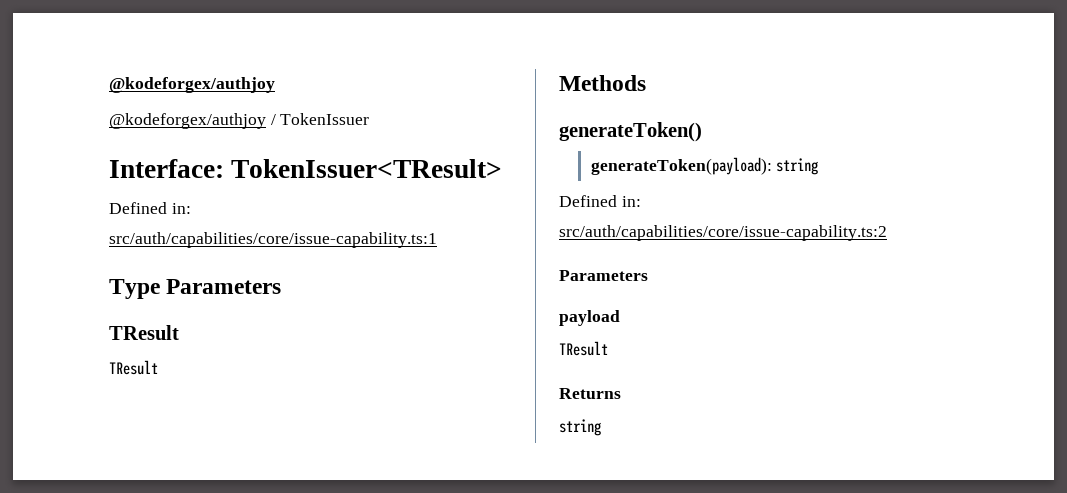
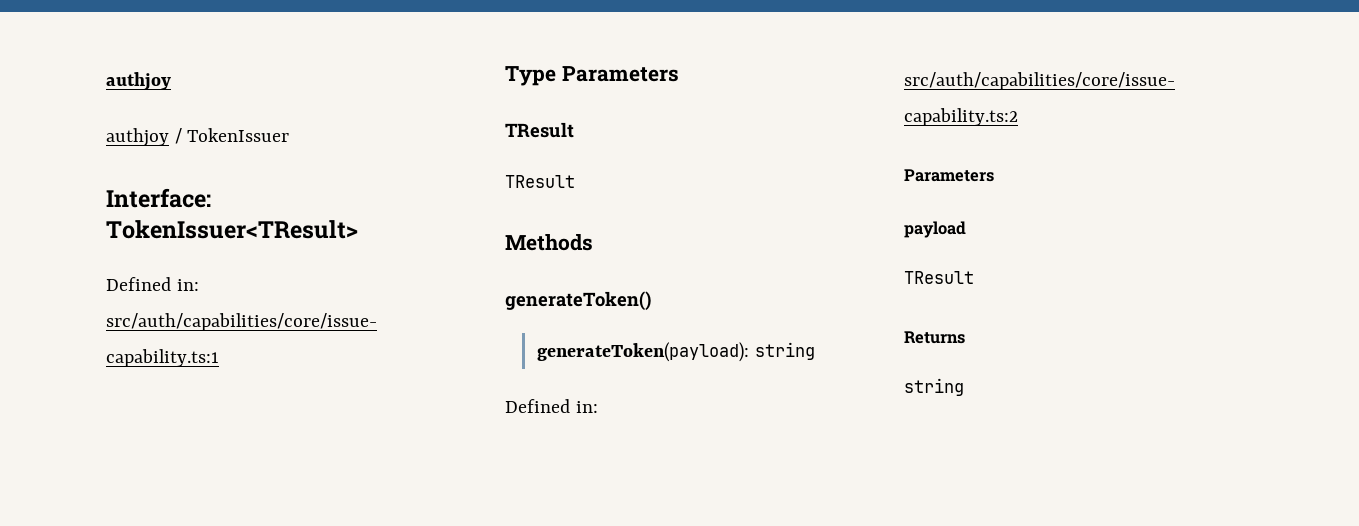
[109,77,275,93] [109,113,266,129] @kodeforgex/authjoy // @kodeforgex/authjoy -> [106,72,171,91] [106,128,169,147] authjoy // authjoy

